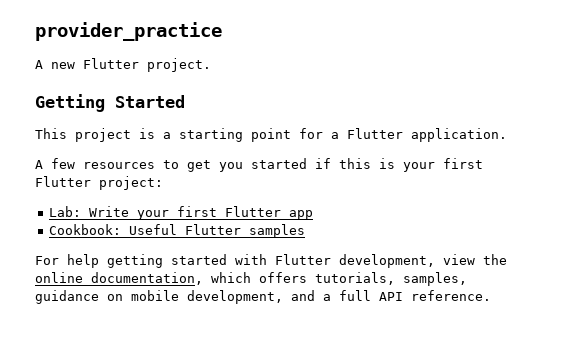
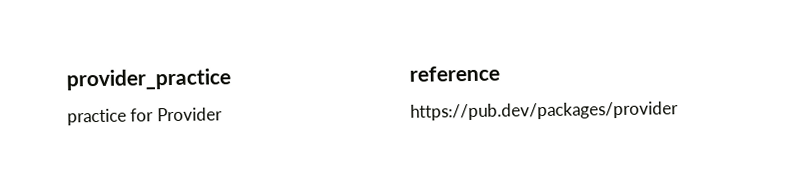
[35,58,211,72] [35,94,185,112] [35,128,507,142] [35,158,483,172] [35,176,163,190] [49,206,314,220] [49,224,306,238] [35,254,507,268] [35,272,467,286] [35,290,491,304] A new Flutter project. // Getting Started // This project is a starting point for a Flutter application. // A few resources to get you started if this is your first Flutter project: // Lab: Write your first Flutter app // Cookbook: Useful Flutter samples // For help getting started with Flutter development, view the online documentation, which offers tutorials, samples, guidance on mobile development, and a full API reference. -> [67,107,223,126] [409,65,500,82] [410,101,679,121] practice for Provider // reference // https://pub.dev/packages/provider

